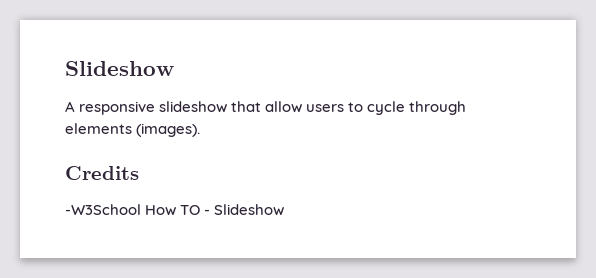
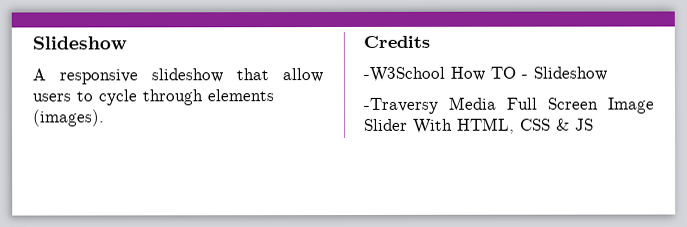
(285, 210) none -> [363,96,655,114] [364,117,594,134] // -Traversy Media Full Screen Image Slider With HTML, CSS & JS

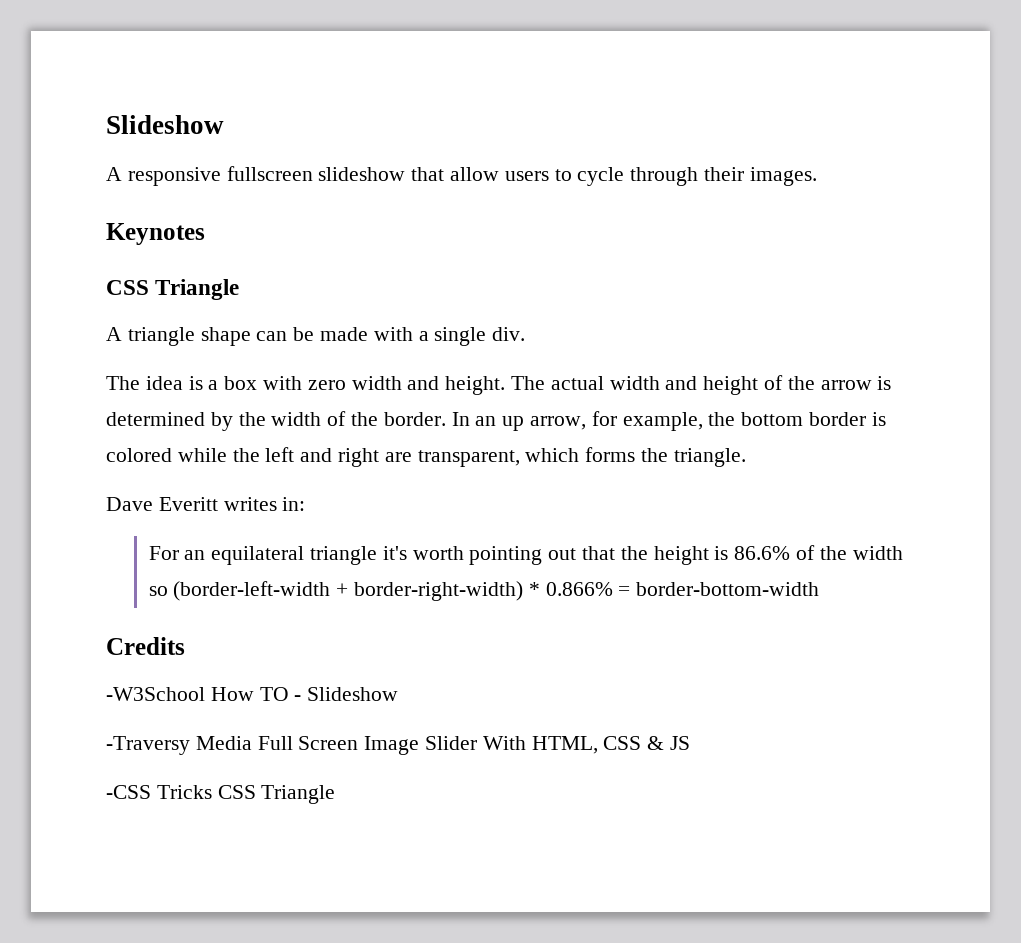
(138, 77) none -> [226,166,313,181] fullscreen
[207,89,274,102] [32,109,105,127] elements (images). -> [704,167,817,186] [106,223,205,245] [106,279,240,300] [106,327,526,346] [106,375,892,395] [106,411,886,431] [106,447,746,467] [106,497,306,511] [148,545,903,565] [148,581,820,601] their images. // Keynotes // CSS Triangle // A triangle shape can be made with a single div. // The idea is a box with zero width and height. The actual width and height of the arrow is determined by the width of the border. In an up arrow, for example, the bottom border is colored while the left and right are transparent, which forms the triangle. // Dave Everitt writes in: // For an equilateral triangle it's worth pointing out that the height is 86.6% of the width so (border-left-width + border-right-width) * 0.866% = border-bottom-width
(594, 124) none -> [106,785,336,804] // -CSS Tricks CSS Triangle

